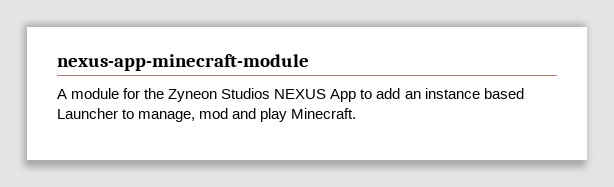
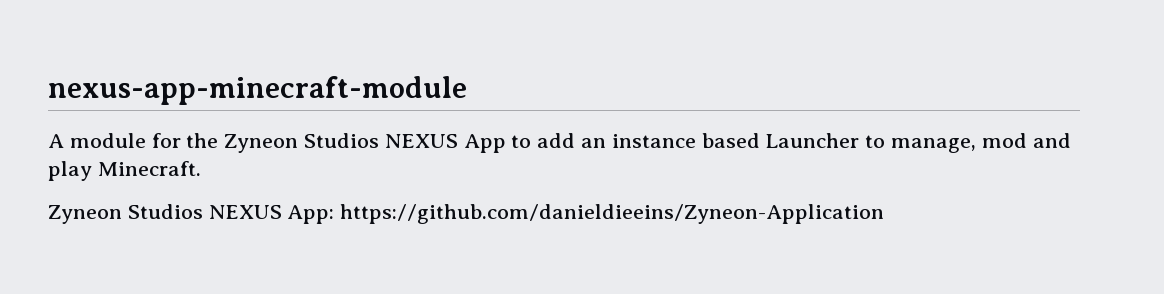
(357, 113) none -> [48,204,885,224] // Zyneon Studios NEXUS App: https://github.com/danieldieeins/Zyneon-Application

